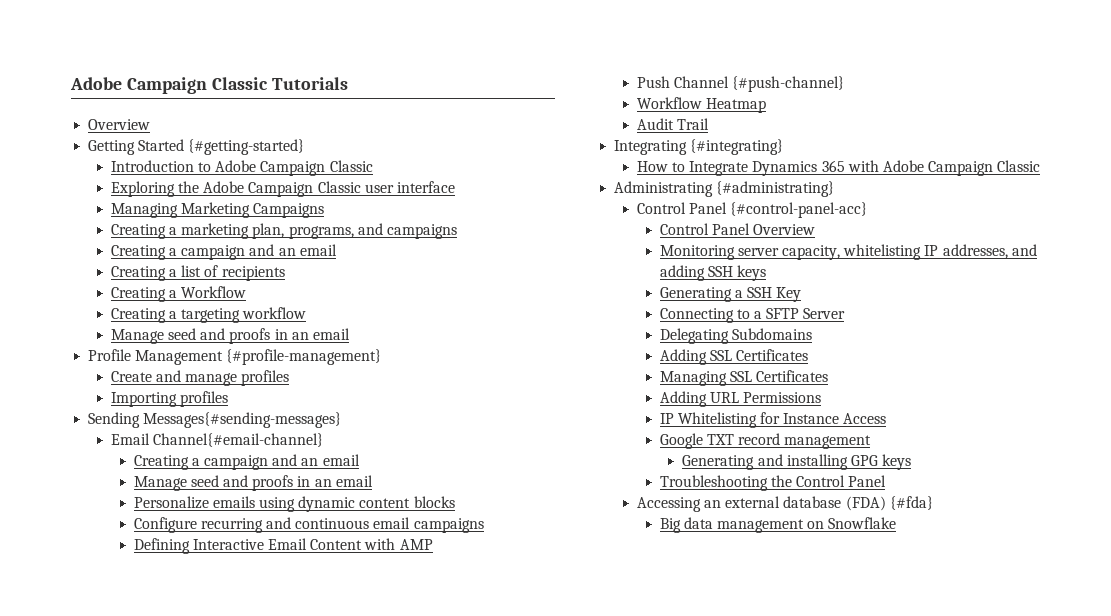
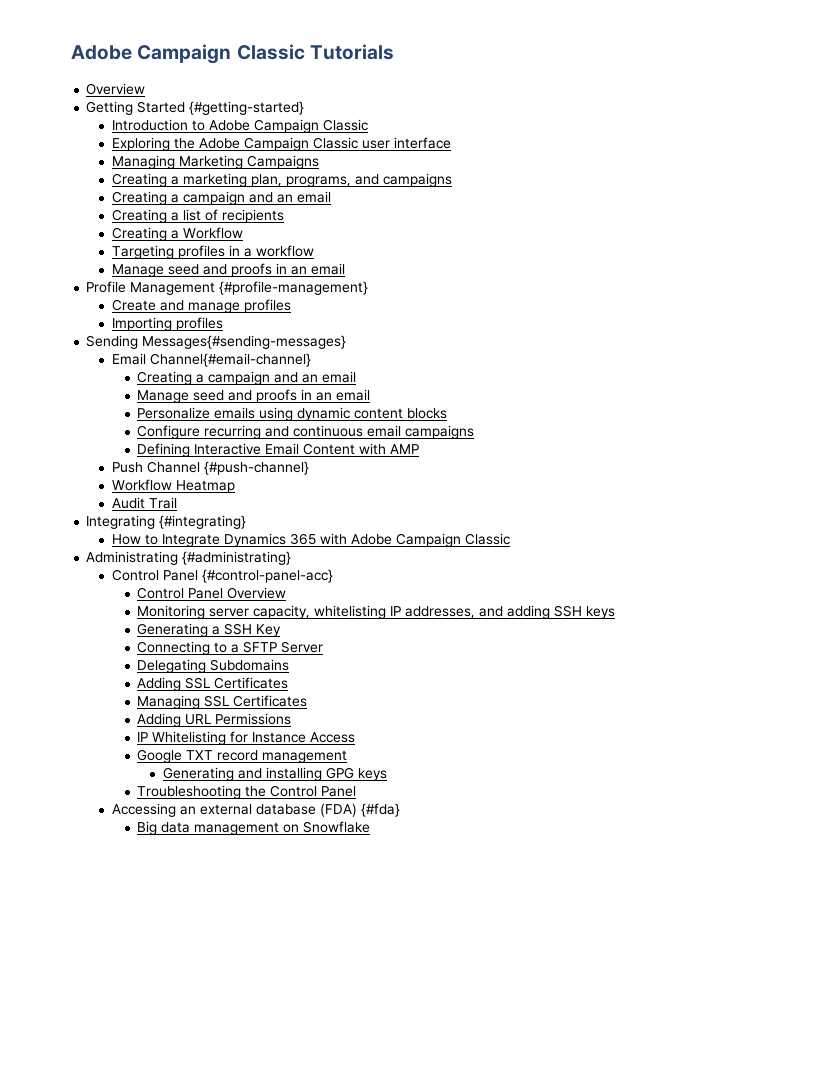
[110,308,241,323] Creating a targeting -> [111,245,252,259] Targeting profiles in a

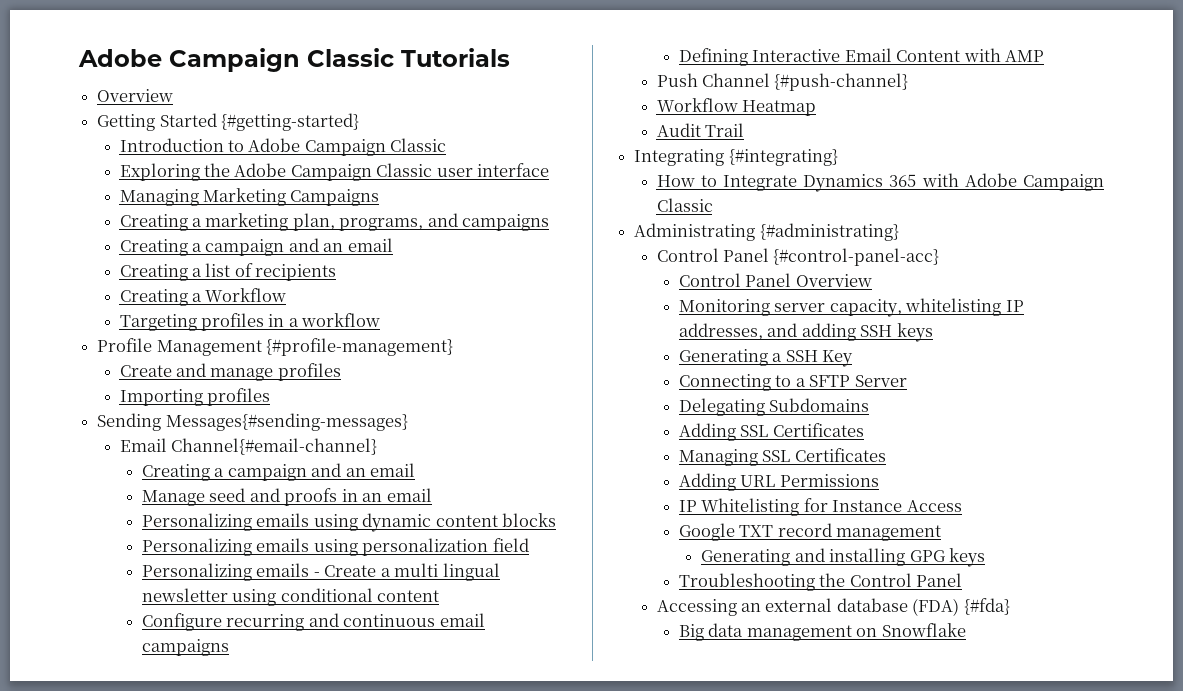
[111,263,345,277] // Manage seed and proofs in an email -> (381, 320) none
[137,407,211,419] Personalize -> [141,513,252,531] Personalizing
(448, 413) none -> [141,538,529,556] [141,563,500,581] [141,588,440,606] // Personalizing emails using personalization field // Personalizing emails - Create a multi lingual newsletter using conditional content

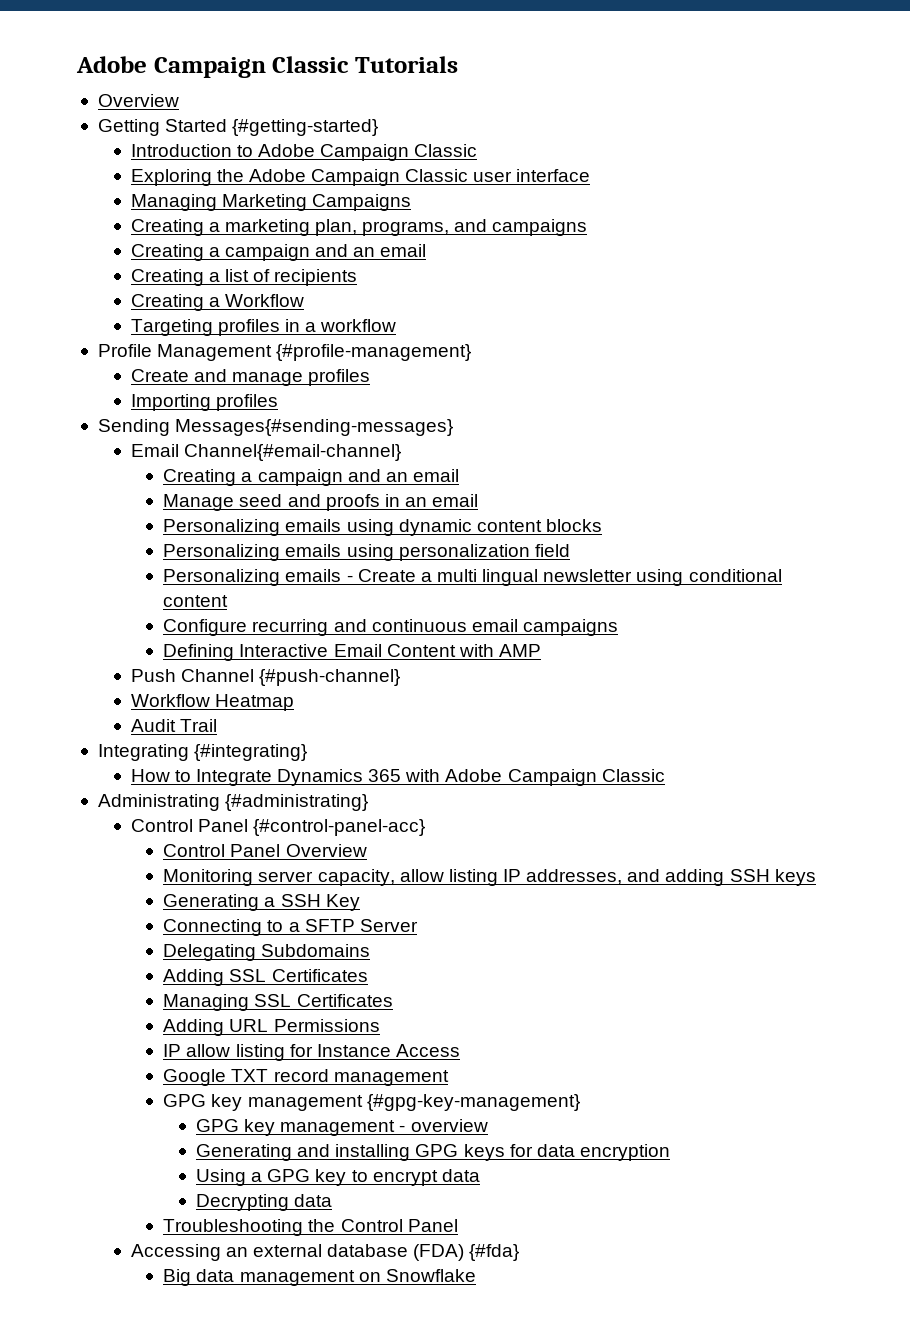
[905,298,1002,316] whitelisting -> [399,869,498,886] allow listing
[701,498,800,516] Whitelisting -> [186,1044,285,1061] allow listing
(942, 533) none -> [163,1094,580,1111] [196,1119,488,1136] // GPG key management {#gpg-key-management} // GPG key management - overview
(986, 557) none -> [509,1144,670,1161] [196,1169,480,1186] [196,1194,333,1211] for data encryption // Using a GPG key to encrypt data // Decrypting data

